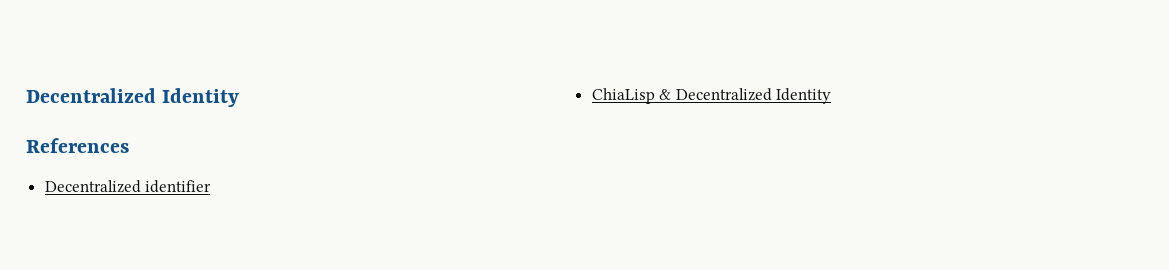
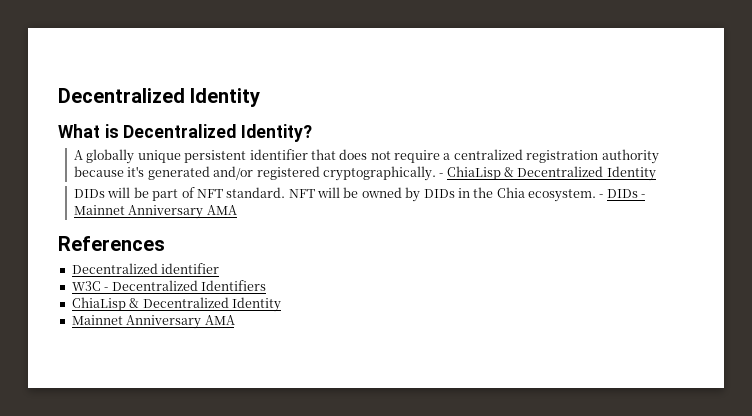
[26,88,240,107] Decentralized Identity -> [58,88,261,107] [58,124,313,142] [74,149,659,164] [74,166,656,181] [74,187,646,202] [74,205,237,219] Decentralized Identity // What is Decentralized Identity? // A globally unique persistent identifier that does not require a centralized registration authority because it's generated and/or registered cryptographically. - ChiaLisp & Decentralized Identity // DIDs will be part of NFT standard. NFT will be owned by DIDs in the Chia ecosystem. - DIDs - Mainnet Anniversary AMA
[591,88,832,104] // ChiaLisp & Decentralized Identity -> [71,280,266,291] [71,297,281,312] [71,315,235,329] // W3C - Decentralized Identifiers // ChiaLisp & Decentralized Identity // Mainnet Anniversary AMA

